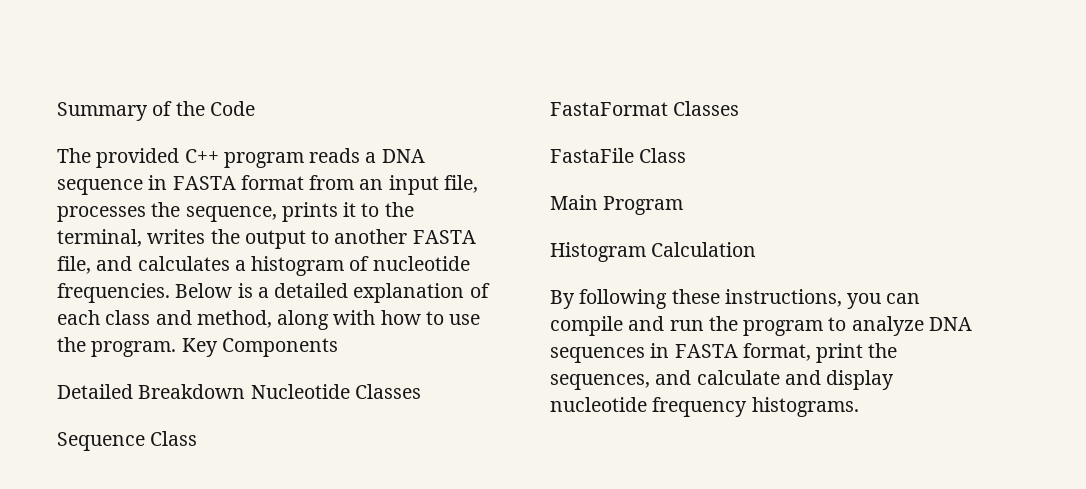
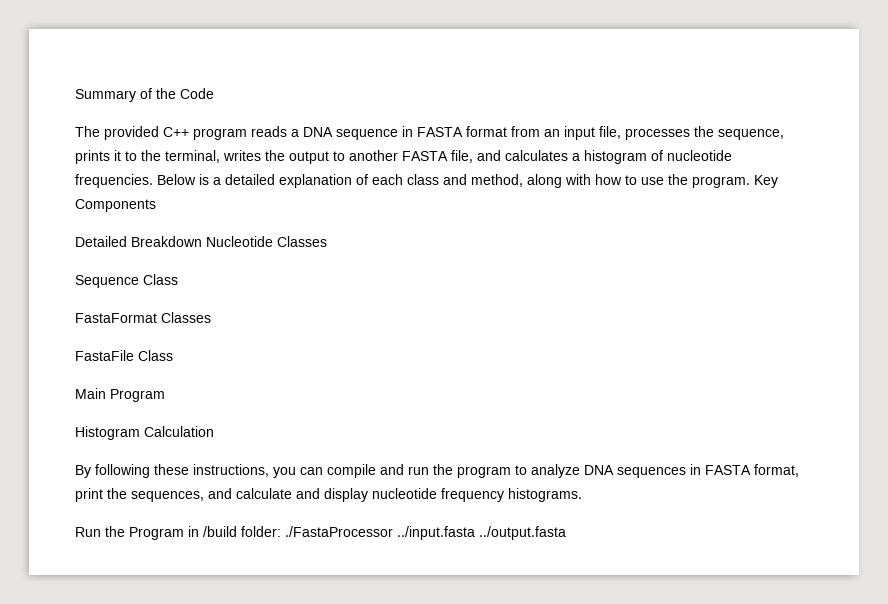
(859, 407) none -> [75,526,566,540] // Run the Program in /build folder: ./FastaProcessor ../input.fasta ../output.fasta

